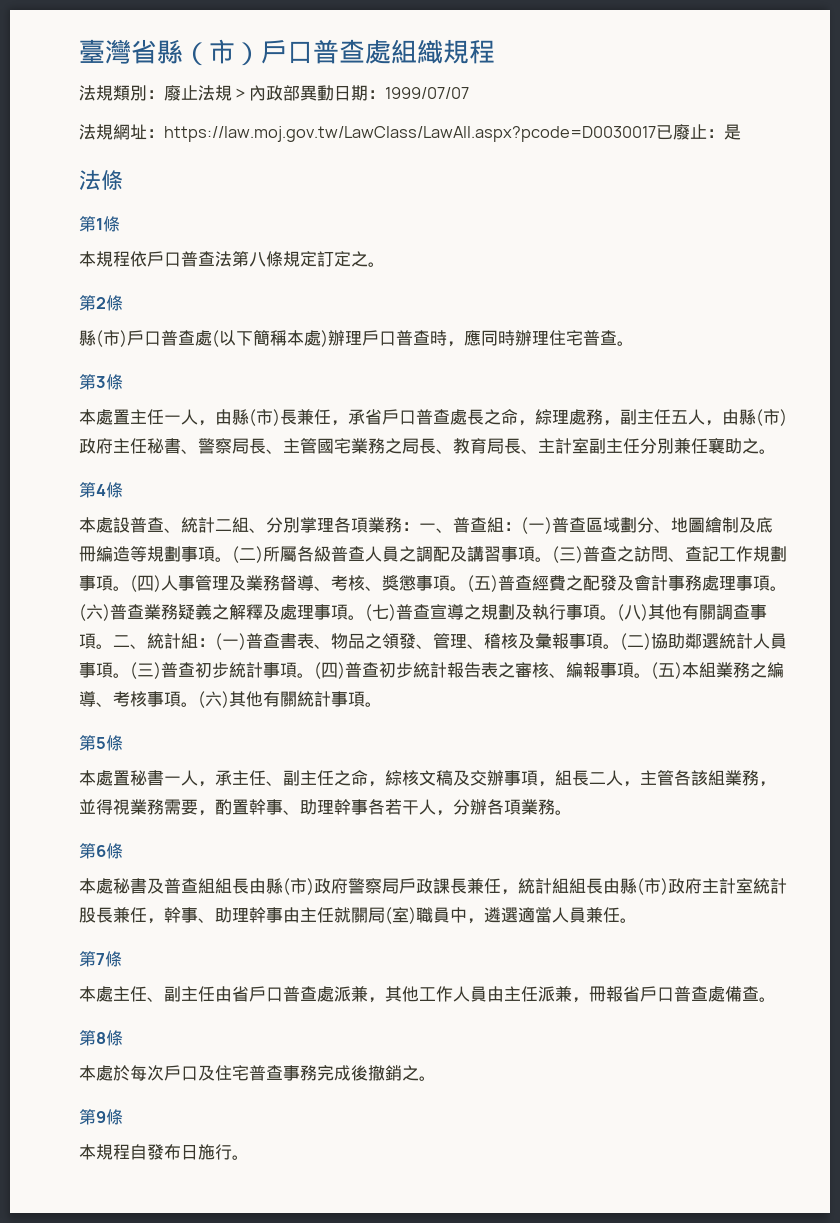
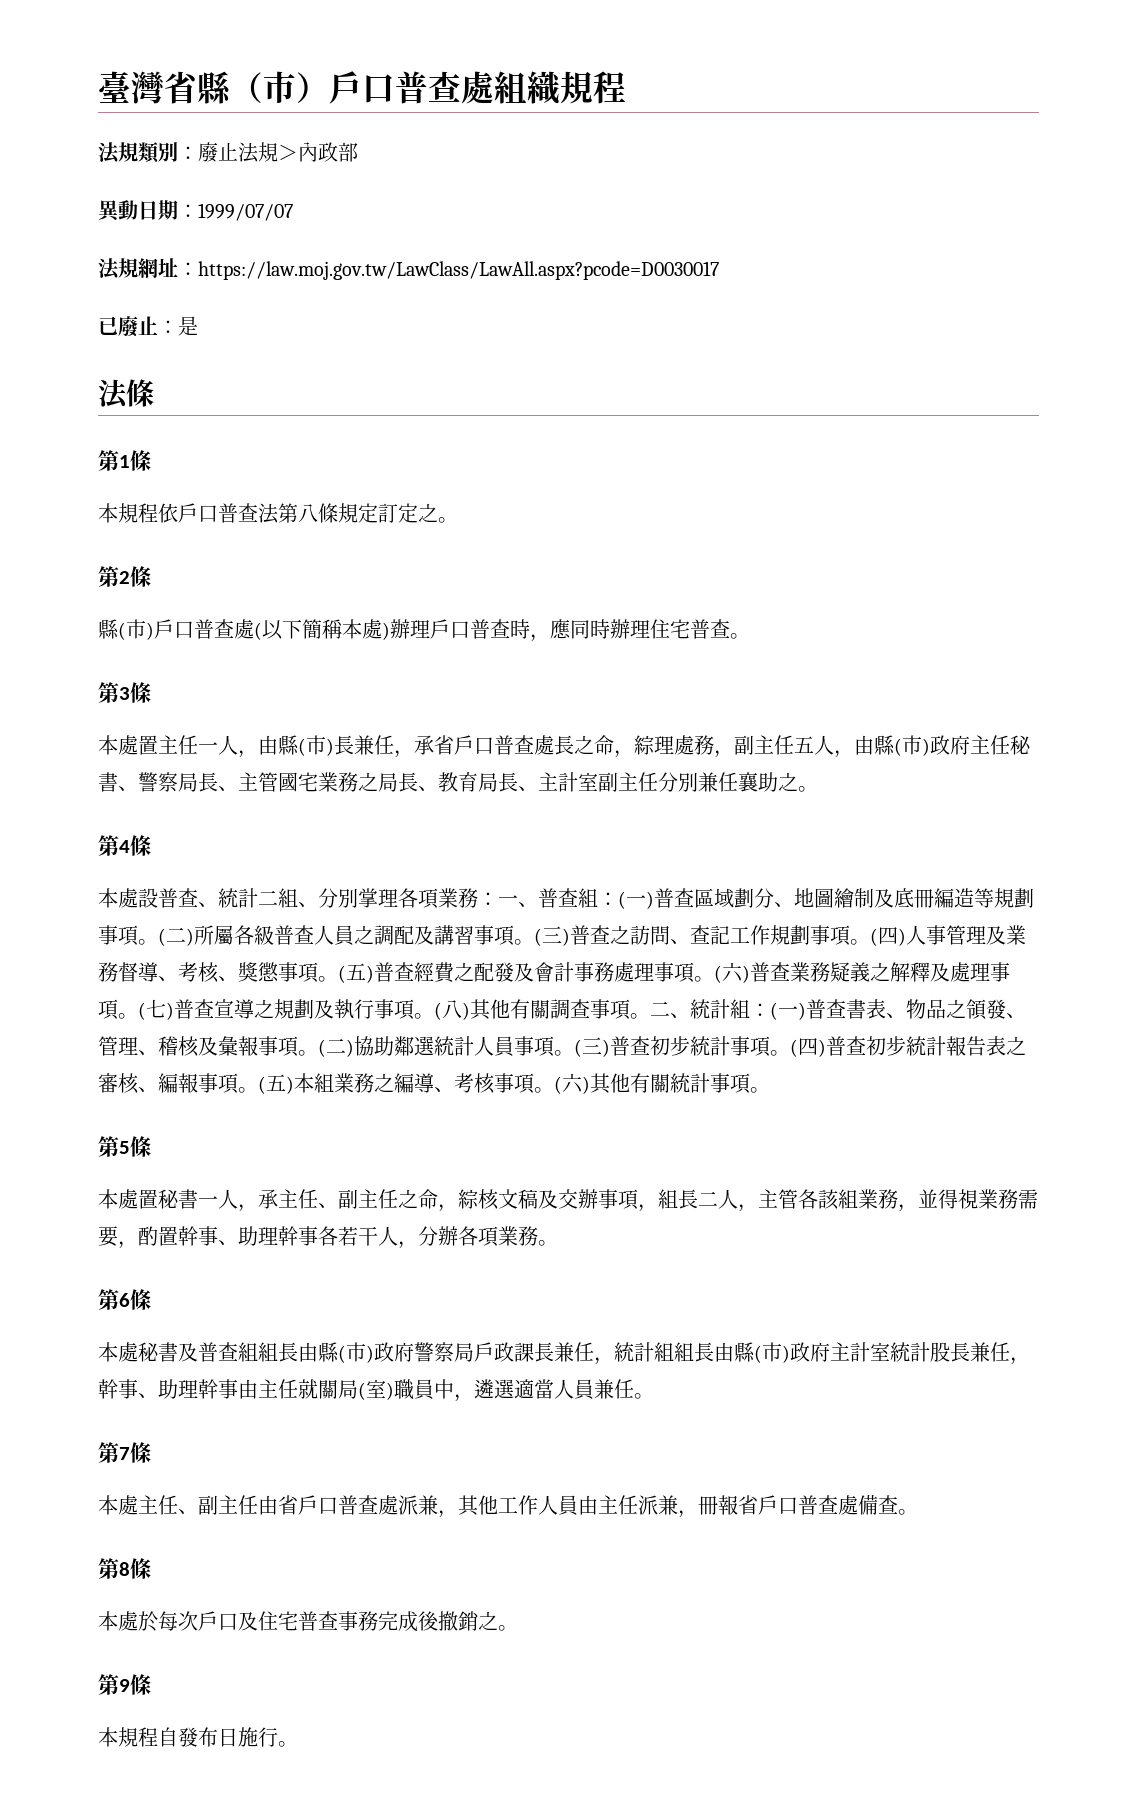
(300, 93) none -> (358, 152) //
(656, 134) none -> (719, 270) //

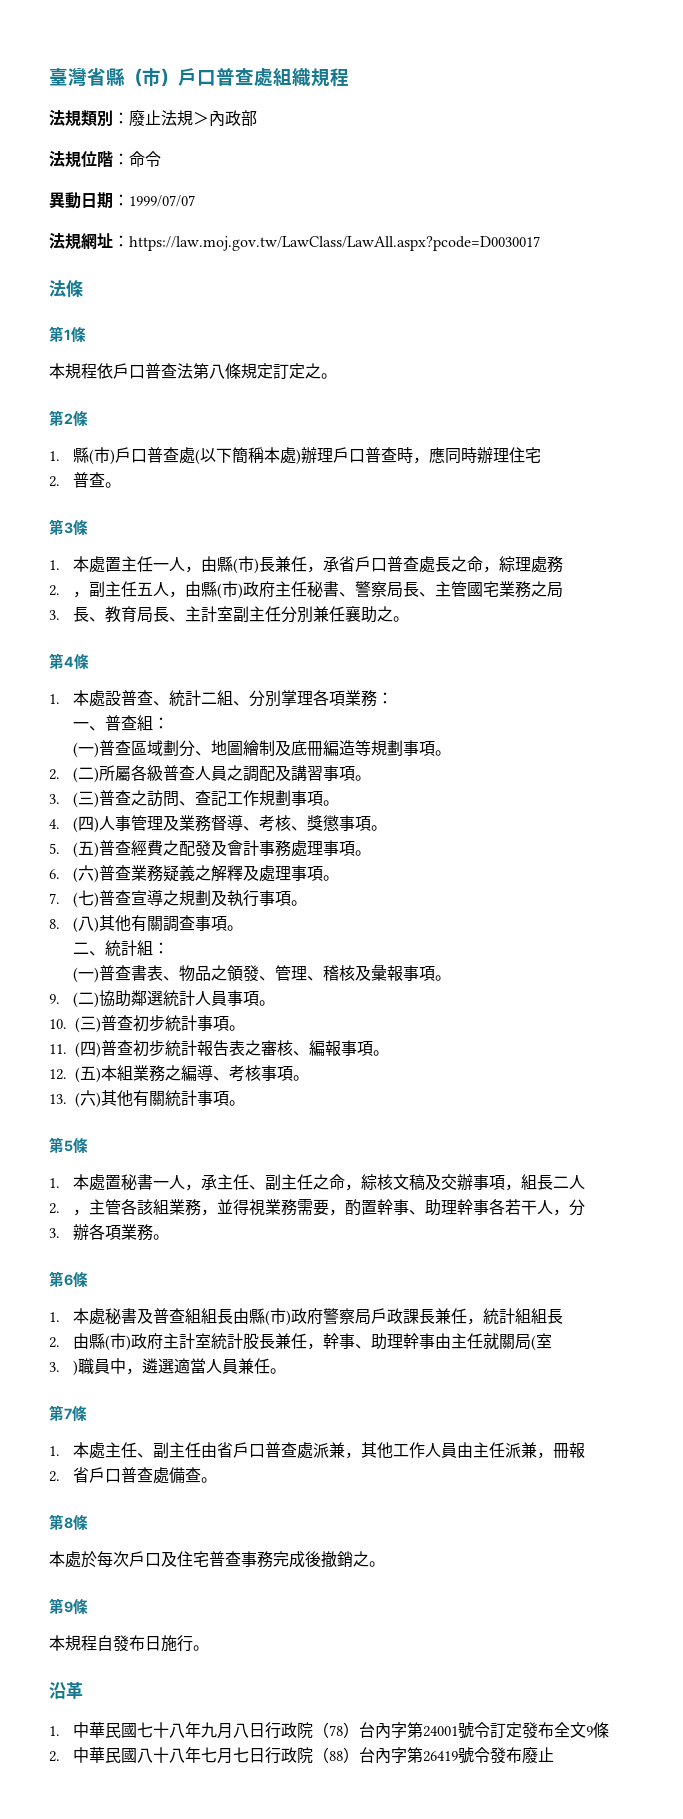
(358, 152) none -> [49,150,161,168] // 法規位階：命令
[98,316,198,337] // 已廢止：是 -> (540, 243) none
(151, 576) none -> [49,451,60,461] 1.
(690, 629) none -> [49,476,60,487] // 2.
(151, 692) none -> [49,560,60,570] 1.
(714, 745) none -> [49,585,60,596] // 2.
(398, 782) none -> [49,610,60,620] // 3.
(151, 845) none -> [49,694,60,704] 1.
(498, 899) none -> (394, 698) //
(618, 899) none -> (170, 723) //
(158, 942) none -> [49,769,60,780] // 2.
(534, 942) none -> [49,794,60,804] // 3.
(870, 942) none -> [49,819,60,829] // 4.
(338, 979) none -> [49,843,60,854] // 5.
(714, 979) none -> [49,869,60,879] // 6.
(138, 1016) none -> [49,893,60,904] // 7.
(434, 1016) none -> [49,919,60,929] // 8.
(650, 1016) none -> (244, 928) //
(770, 1010) none -> (170, 948) //
(318, 1053) none -> [49,994,60,1004] // 9.
(574, 1053) none -> [49,1019,67,1029] // 10.
(790, 1053) none -> [49,1044,67,1054] // 11.
(258, 1090) none -> [49,1069,67,1080] // 12.
(554, 1090) none -> [49,1094,67,1104] // 13.
(151, 1146) none -> [49,1178,60,1188] 1.
(738, 1199) none -> [49,1203,60,1214] // 2.
(438, 1236) none -> [49,1228,60,1238] // 3.
(151, 1299) none -> [49,1312,60,1322] 1.
(714, 1352) none -> [49,1337,60,1348] // 2.
(386, 1388) none -> [49,1362,60,1372] // 3.
(151, 1452) none -> [49,1446,60,1456] 1.
(738, 1505) none -> [49,1471,60,1482] // 2.
(298, 1744) none -> [49,1682,83,1699] [49,1722,610,1739] [49,1747,555,1764] // 沿革 // 1.中華民國七十八年九月八日行政院（78）台內字第24001號令訂定發布全文9條 // 2.中華民國八十八年七月七日行政院（88）台內字第26419號令發布廢止

